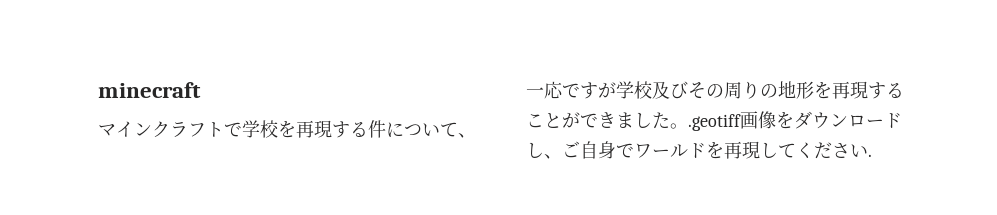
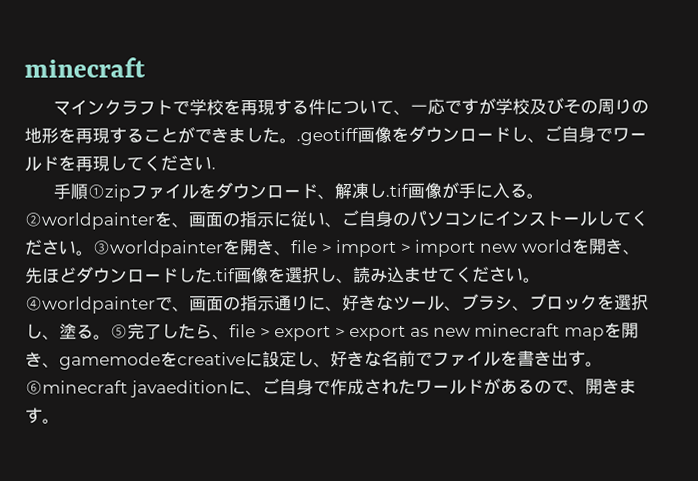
(872, 155) none -> [52,181,544,202] [24,209,648,230] [24,238,641,258] [25,266,541,284] [25,293,649,314] [25,322,639,342] [25,350,603,370] [25,377,637,398] [25,407,60,424] // 手順①zipファイルをダウンロード、解凍し.tif画像が手に入る。②worldpainterを、画面の指示に従い、ご自身のパソコンにインストールしてください。③worldpainterを開き、file > import > import new worldを開き、先ほどダウンロードした.tif画像を選択し、読み込ませてください。④worldpainterで、画面の指示通りに、好きなツール、ブラシ、ブロックを選択し、塗る。⑤完了したら、file > export > export as new minecraft mapを開き、gamemodeをcreativeに設定し、好きな名前でファイルを書き出す。⑥minecraft javaeditionに、ご自身で作成されたワールドがあるので、開きます。

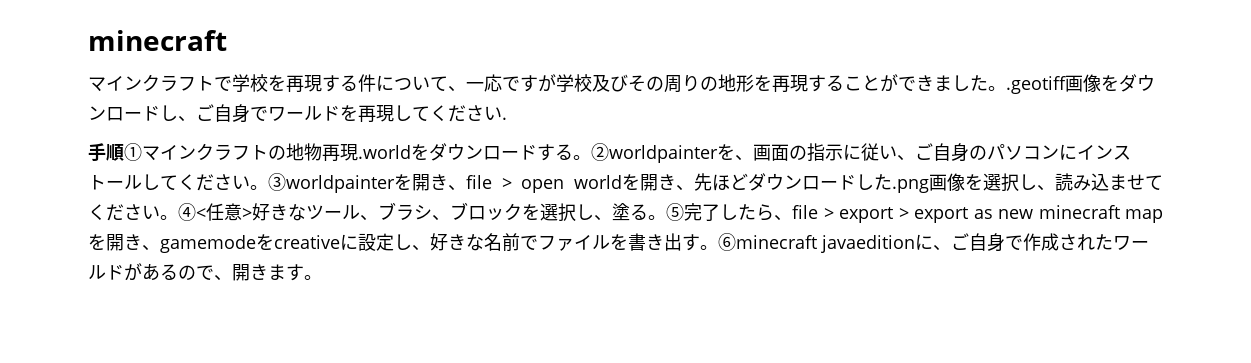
[86,181,510,202] ①zipファイルをダウンロード、解凍し.tif画像が手に入 -> [124,143,555,162] ①マインクラフトの地物再現.worldをダウンロードす
[335,239,518,258] import > import new -> [521,179,565,193] open
[212,268,236,282] .tif -> [892,179,929,193] .png
[25,295,343,314] ④worldpainterで、画面の指示通りに、 -> [178,203,252,221] ④<任意>

